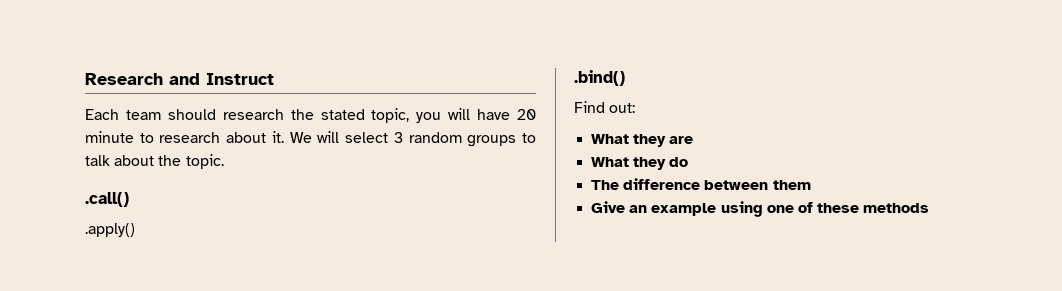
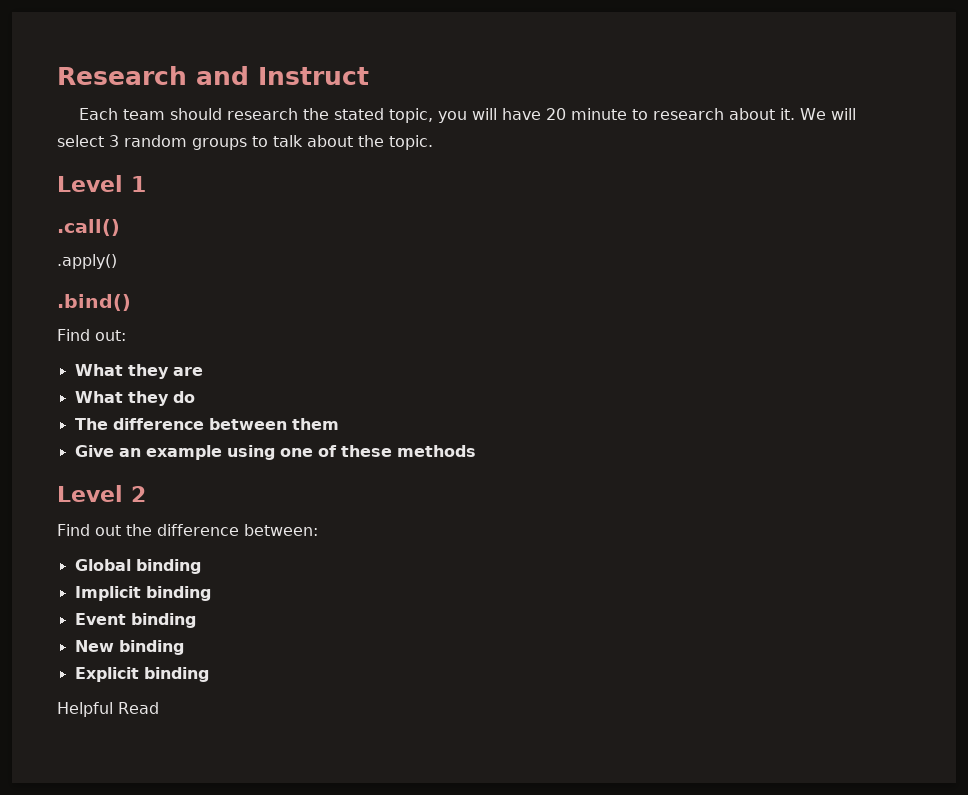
(224, 161) none -> [57,175,146,192] // Level 1
(930, 208) none -> [57,485,146,502] [57,524,318,536] [74,559,201,574] [74,586,211,601] [74,613,196,628] [74,640,184,655] [74,667,209,682] [57,702,159,717] // Level 2 // Find out the difference between: // Global binding // Implicit binding // Event binding // New binding // Explicit binding // Helpful Read

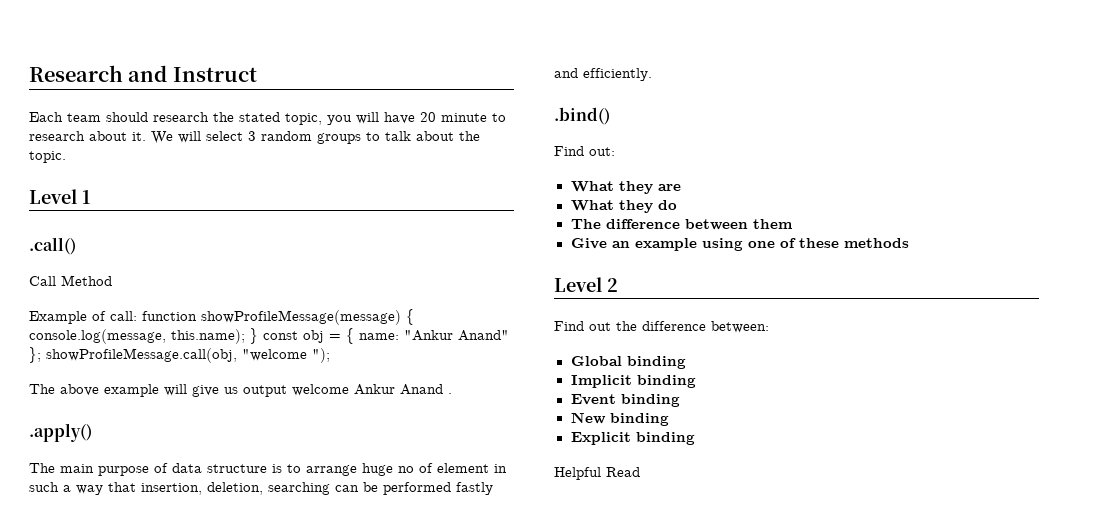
[57,254,117,269] .apply() -> [29,275,112,286] [29,309,414,325] [29,328,509,344] [29,347,330,363] [29,384,452,397] [29,423,92,442] [29,463,507,476] [29,482,493,495] [554,68,652,81] Call Method // Example of call: function showProfileMessage(message) { console.log(message, this.name); } const obj = { name: "Ankur Anand" }; showProfileMessage.call(obj, "welcome "); // The above example will give us output welcome Ankur Anand . // .apply() // The main purpose of data structure is to arrange huge no of element in such a way that insertion, deletion, searching can be performed fastly and efficiently.

